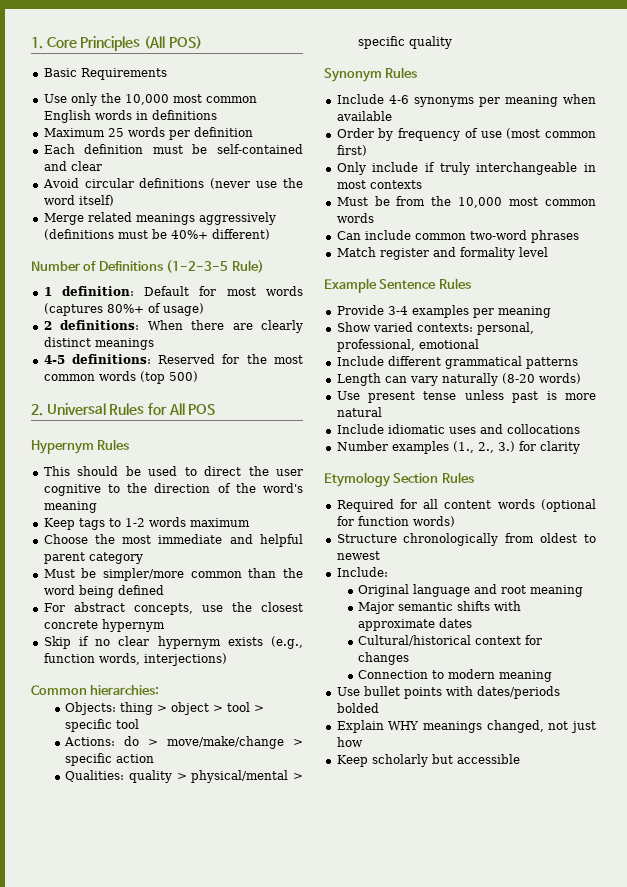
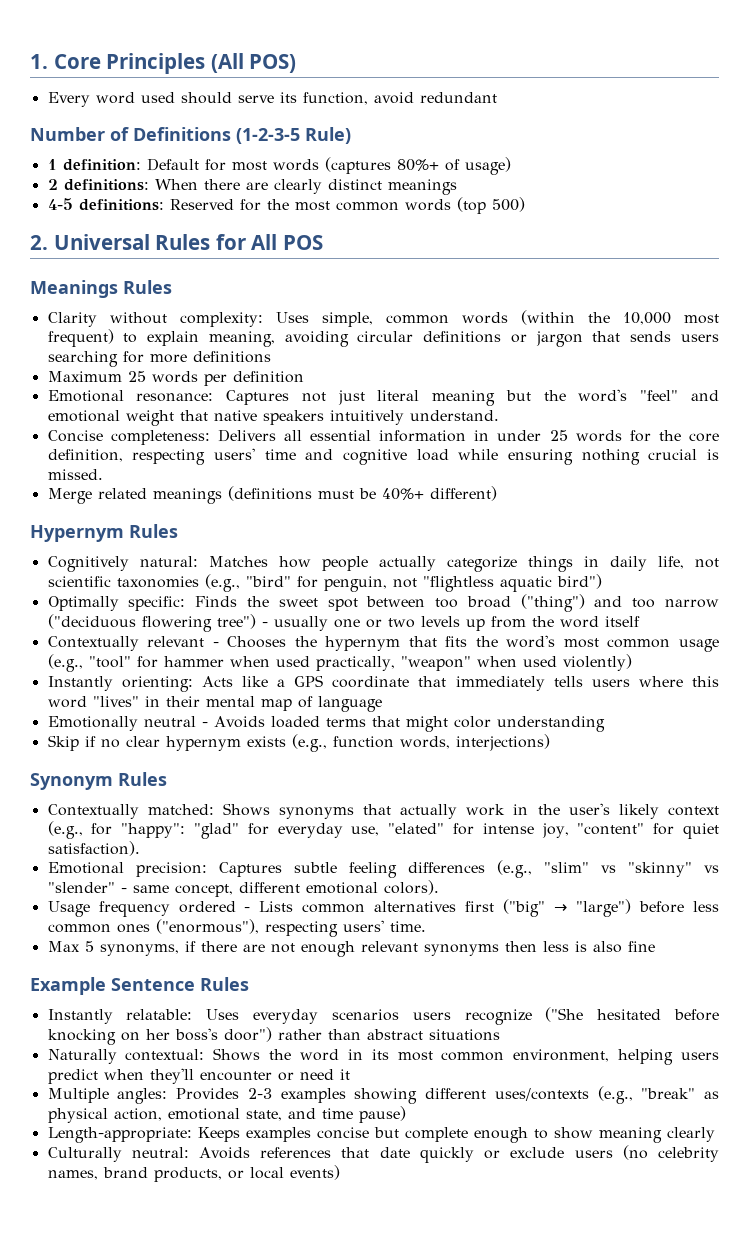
[43,68,167,80] [43,93,257,106] [43,110,217,123] [43,127,253,140] [43,144,303,154] [43,161,102,171] [42,178,303,189] [43,195,114,206] [43,212,276,225] [43,229,270,240] Basic Requirements // Use only the 10,000 most common English words in definitions // Maximum 25 words per definition // Each definition must be self-contained and clear // Avoid circular definitions (never use the word itself) // Merge related meanings aggressively (definitions must be 40%+ different) -> [47,92,497,107] Every word used should serve its function, avoid redundant
[31,439,130,454] [43,466,303,476] [43,483,303,496] [43,501,97,513] [43,517,250,530] [43,534,304,547] [43,552,143,564] [43,568,304,581] [43,585,164,598] [43,602,303,615] [43,619,165,632] Hypernym Rules // This should be used to direct the user cognitive to the direction of the word's meaning // Keep tags to 1-2 words maximum // Choose the most immediate and helpful parent category // Must be simpler/more common than the word being defined // For abstract concepts, use the closest concrete hypernym -> [30,280,172,298] [47,310,719,327] [47,329,719,347] [47,351,271,367] [47,371,304,386] [47,389,719,406] [47,410,499,426] [47,429,719,445] [47,448,719,465] [47,469,103,480] [47,486,497,504] [30,524,178,542] [47,556,719,572] [47,574,602,592] [47,594,719,612] [47,614,640,632] [47,635,719,652] [47,654,632,672] [47,675,719,692] [47,696,382,712] [47,716,605,732] Meanings Rules // Clarity without complexity: Uses simple, common words (within the 10,000 most frequent) to explain meaning, avoiding circular definitions or jargon that sends users searching for more definitions // Maximum 25 words per definition // Emotional resonance: Captures not just literal meaning but the word's "feel" and emotional weight that native speakers intuitively understand. // Concise completeness: Delivers all essential information in under 25 words for the core definition, respecting users' time and cognitive load while ensuring nothing crucial is missed. // Merge related meanings (definitions must be 40%+ different) // Hypernym Rules // Cognitively natural: Matches how people actually categorize things in daily life, not scientific taxonomies (e.g., "bird" for penguin, not "flightless aquatic bird") // Optimally specific: Finds the sweet spot between too broad ("thing") and too narrow ("deciduous flowering tree") - usually one or two levels up from the word itself // Contextually relevant - Chooses the hypernym that fits the word's most common usage (e.g., "tool" for hammer when used practically, "weapon" when used violently) // Instantly orienting: Acts like a GPS coordinate that immediately tells users where this word "lives" in their mental map of language // Emotionally neutral - Avoids loaded terms that might color understanding
[31,685,160,695] [65,702,265,715] [65,719,140,732] [64,736,303,749] [65,753,155,766] [65,770,303,783] [358,36,453,49] [324,67,418,82] [336,94,596,107] [336,111,392,121] [336,128,596,141] [336,145,367,156] [336,162,596,175] [336,180,422,189] [336,196,596,208] [336,213,374,223] [336,230,579,243] [336,247,548,260] [324,278,471,293] [336,305,551,318] [336,322,534,335] [336,339,479,352] [336,356,578,369] [336,373,581,386] [336,390,596,403] [336,407,382,417] [336,424,580,434] [336,441,580,454] [324,472,474,487] [336,499,596,512] [336,516,455,527] [336,533,596,546] [336,551,380,560] [336,567,388,577] [358,584,584,597] [358,601,522,614] [358,618,473,631] [358,635,543,646] [358,652,410,665] [358,669,553,682] [336,686,560,699] [336,703,379,713] [336,720,596,733] [336,737,363,747] [336,754,520,767] Common hierarchies: // Objects: thing > object > tool > specific tool // Actions: do > move/make/change > specific action // Qualities: quality > physical/mental > specific quality // Synonym Rules // Include 4-6 synonyms per meaning when available // Order by frequency of use (most common first) // Only include if truly interchangeable in most contexts // Must be from the 10,000 most common words // Can include common two-word phrases // Match register and formality level // Example Sentence Rules // Provide 3-4 examples per meaning // Show varied contexts: personal, professional, emotional // Include different grammatical patterns // Length can vary naturally (8-20 words) // Use present tense unless past is more natural // Include idiomatic uses and collocations // Number examples (1., 2., 3.) for clarity // Etymology Section Rules // Required for all content words (optional for function words) // Structure chronologically from oldest to newest // Include: // Original language and root meaning // Major semantic shifts with approximate dates // Cultural/historical context for changes // Connection to modern meaning // Use bullet points with dates/periods bolded // Explain WHY meanings changed, not just how // Keep scholarly but accessible -> [30,772,167,790] [47,803,719,819] [47,821,720,839] [47,841,140,856] [47,860,719,878] [47,880,439,897] [47,899,720,917] [47,919,426,937] [47,941,655,957] [30,977,249,995] [47,1007,719,1025] [47,1027,500,1045] [47,1048,720,1065] [47,1068,350,1084] [47,1086,719,1104] [47,1106,406,1123] [47,1127,715,1143] [47,1145,719,1163] [47,1165,340,1182] Synonym Rules // Contextually matched: Shows synonyms that actually work in the user's likely context (e.g., for "happy": "glad" for everyday use, "elated" for intense joy, "content" for quiet satisfaction). // Emotional precision: Captures subtle feeling differences (e.g., "slim" vs "skinny" vs "slender" - same concept, different emotional colors). // Usage frequency ordered - Lists common alternatives first ("big" → "large") before less common ones ("enormous"), respecting users' time. // Max 5 synonyms, if there are not enough relevant synonyms then less is also fine // Example Sentence Rules // Instantly relatable: Uses everyday scenarios users recognize ("She hesitated before knocking on her boss's door") rather than abstract situations // Naturally contextual: Shows the word in its most common environment, helping users predict when they'll encounter or need it // Multiple angles: Provides 2-3 examples showing different uses/contexts (e.g., "break" as physical action, emotional state, and time pause) // Length-appropriate: Keeps examples concise but complete enough to show meaning clearly // Culturally neutral: Avoids references that date quickly or exclude users (no celebrity names, brand products, or local events)

